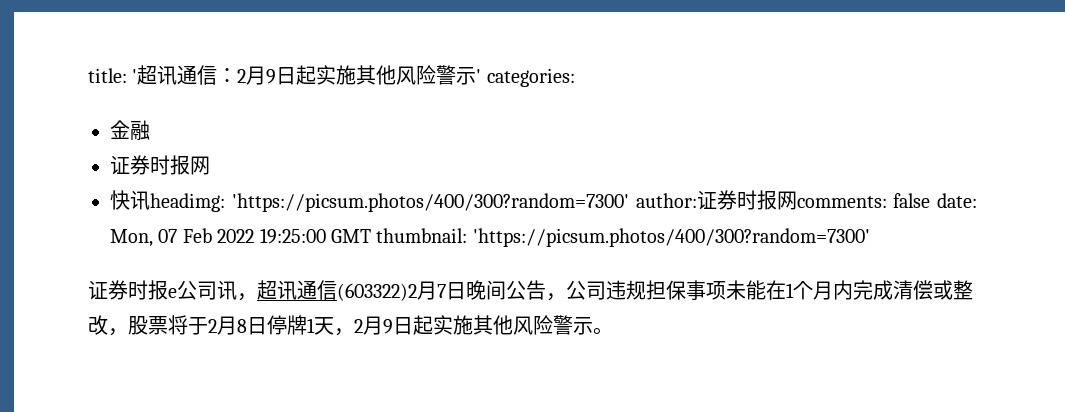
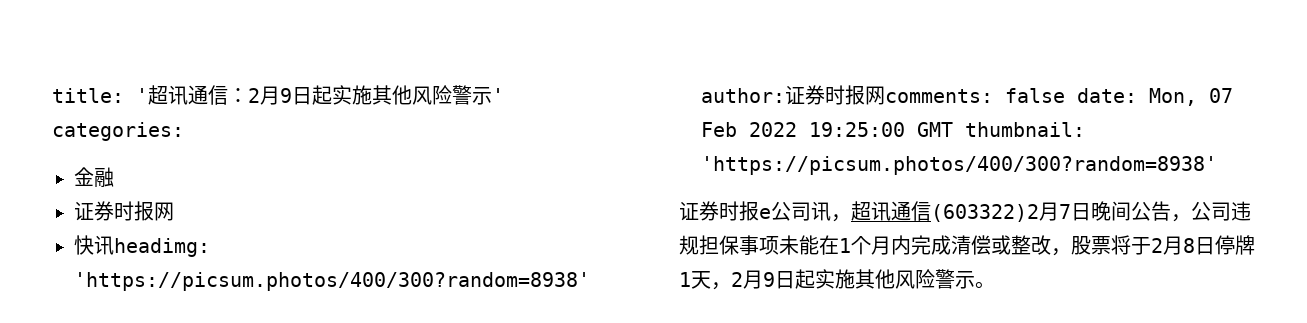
[231,193,629,212] 'https://picsum.photos/400/300?random=7300' -> [74,272,590,291] 'https://picsum.photos/400/300?random=8938'
[472,228,870,247] 'https://picsum.photos/400/300?random=7300' -> [701,156,1217,175] 'https://picsum.photos/400/300?random=8938'

